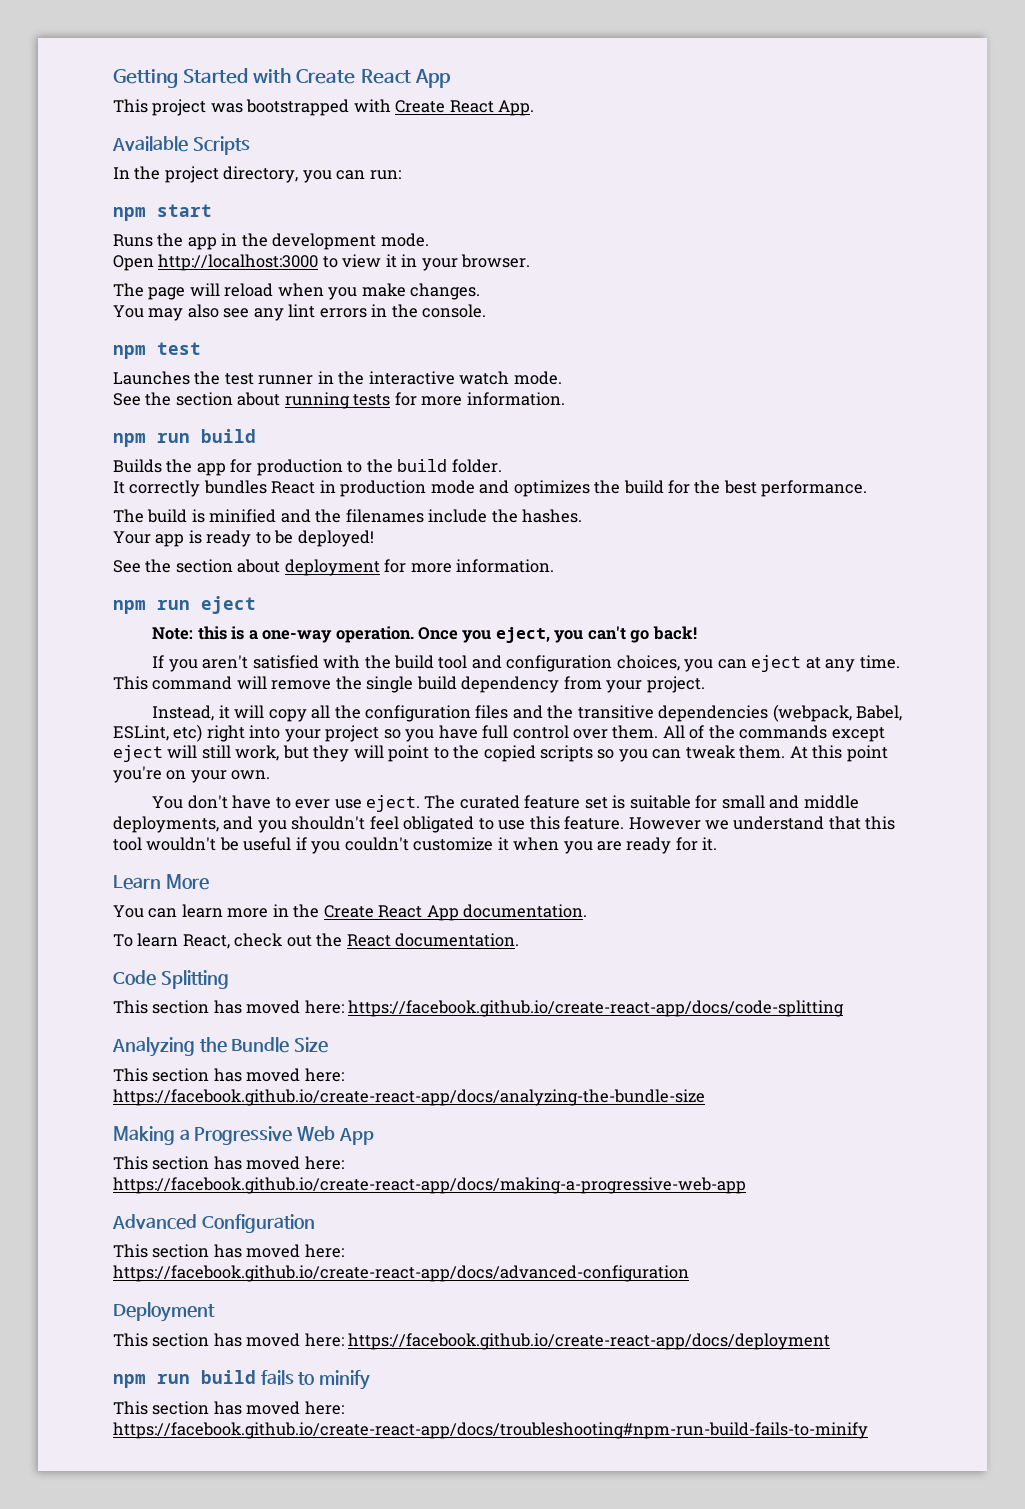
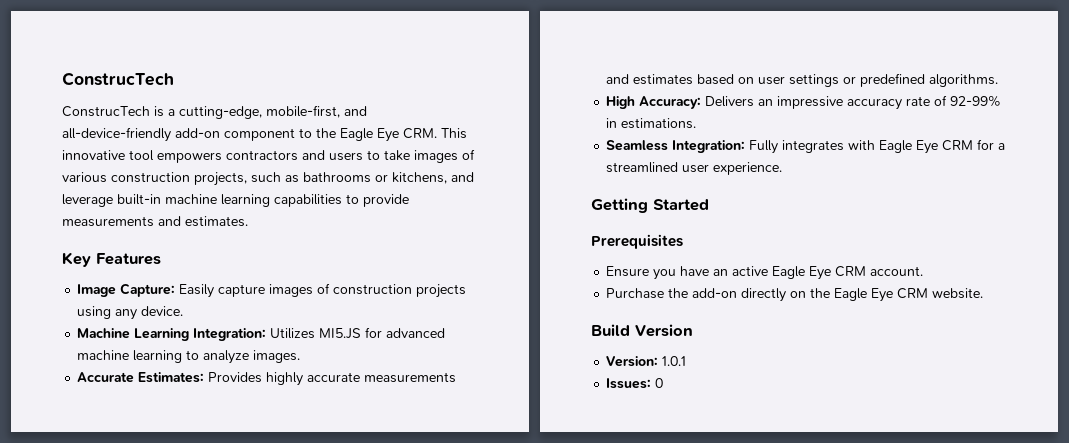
[113,68,450,88] [113,99,535,116] [112,136,250,155] [113,166,401,183] [113,204,212,221] [113,233,429,250] [113,254,531,271] [113,283,481,300] [113,304,487,321] [113,342,201,359] [113,371,562,385] [113,392,565,409] [113,429,256,447] [113,459,502,476] [113,480,868,497] [113,509,583,523] [113,530,374,547] [113,559,555,576] [113,596,256,614] [152,626,697,643] [152,655,900,672] [113,676,705,693] [152,704,903,722] [113,724,885,742] [113,745,888,762] [113,766,271,783] [152,795,859,812] [113,816,896,833] [113,837,718,854] [113,874,209,890] [113,904,588,921] [113,933,520,949] [113,970,229,989] [113,1000,845,1017] [112,1037,329,1057] [113,1068,344,1082] [113,1089,705,1106] [113,1126,374,1145] [113,1156,344,1170] [113,1177,746,1194] [112,1214,315,1233] [113,1244,344,1258] [113,1265,689,1282] [113,1302,215,1322] [113,1333,831,1350] [113,1370,371,1390] [113,1401,344,1415] [113,1422,868,1439] Getting Started with Create React App // This project was bootstrapped with Create React App. // Available Scripts // In the project directory, you can run: // npm start // Runs the app in the development mode. // Open http://localhost:3000 to view it in your browser. // The page will reload when you make changes. // You may also see any lint errors in the console. // npm test // Launches the test runner in the interactive watch mode. // See the section about running tests for more information. // npm run build // Builds the app for production to the build folder. // It correctly bundles React in production mode and optimizes the build for the best performance. // The build is minified and the filenames include the hashes. // Your app is ready to be deployed! // See the section about deployment for more information. // npm run eject // Note: this is a one-way operation. Once you eject, you can't go back! // If you aren't satisfied with the build tool and configuration choices, you can eject at any time. This command will remove the single build dependency from your project. // Instead, it will copy all the configuration files and the transitive dependencies (webpack, Babel, ESLint, etc) right into your project so you have full control over them. All of the commands except eject will still work, but they will point to the copied scripts so you can tweak them. At this point you're on your own. // You don't have to ever use eject. The curated feature set is suitable for small and middle deployments, and you shouldn't feel obligated to use this feature. However we understand that this tool wouldn't be useful if you couldn't customize it when you are ready for it. // Learn More // You can learn more in the Create React App documentation. // To learn React, check out the React documentation. // Code Splitting // This section has moved here: https://facebook.github.io/create-react-app/docs/code-splitting // Analyzing the Bundle Size // This section has moved here: https://facebook.github.io/create-react-app/docs/analyzing-the-bundle-size // Making a Progressive Web App // This section has moved here: https://facebook.github.io/create-react-app/docs/making-a-progressive-web-app // Advanced Configuration // This section has moved here: https://facebook.github.io/create-react-app/docs/advanced-configuration // Deployment // This section has moved here: https://facebook.github.io/create-react-app/docs/deployment // npm run build fails to minify // This section has moved here: https://facebook.github.io/create-react-app/docs/troubleshooting#npm-run-build-fails-to-minify -> [62,72,174,86] [62,105,367,119] [62,127,467,142] [62,149,475,163] [62,172,474,186] [62,194,409,207] [62,216,248,227] [62,252,161,267] [77,283,467,298] [77,306,184,320] [77,327,446,341] [77,350,301,364] [77,372,457,386] [606,73,999,87] [606,95,1002,110] [606,118,697,129] [606,139,1006,154] [606,162,783,175] [591,198,709,213] [591,234,683,249] [606,266,924,280] [606,288,984,302] [591,324,693,337] [606,356,687,367] [606,378,664,389] ConstrucTech // ConstrucTech is a cutting-edge, mobile-first, and all-device-friendly add-on component to the Eagle Eye CRM. This innovative tool empowers contractors and users to take images of various construction projects, such as bathrooms or kitchens, and leverage built-in machine learning capabilities to provide measurements and estimates. // Key Features // Image Capture: Easily capture images of construction projects using any device. // Machine Learning Integration: Utilizes MI5.JS for advanced machine learning to analyze images. // Accurate Estimates: Provides highly accurate measurements and estimates based on user settings or predefined algorithms. // High Accuracy: Delivers an impressive accuracy rate of 92-99% in estimations. // Seamless Integration: Fully integrates with Eagle Eye CRM for a streamlined user experience. // Getting Started // Prerequisites // Ensure you have an active Eagle Eye CRM account. // Purchase the add-on directly on the Eagle Eye CRM website. // Build Version // Version: 1.0.1 // Issues: 0

